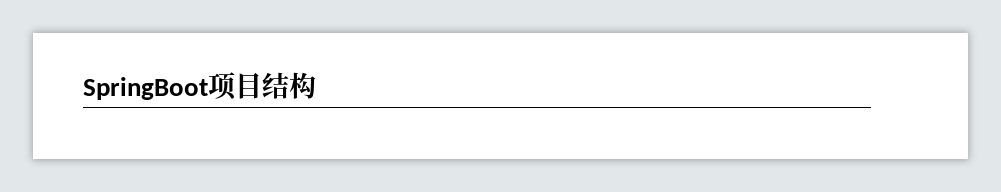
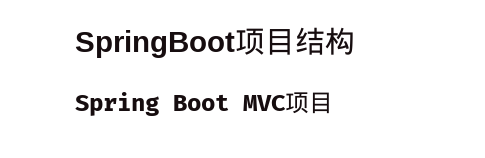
(316, 85) none -> [75,92,333,116] // Spring Boot MVC项目

